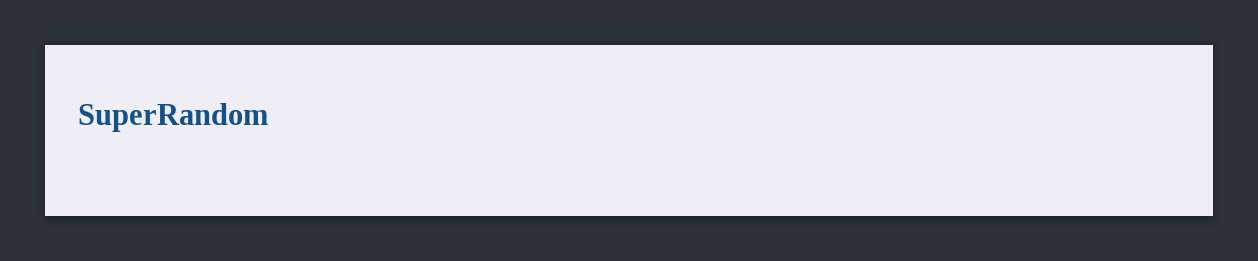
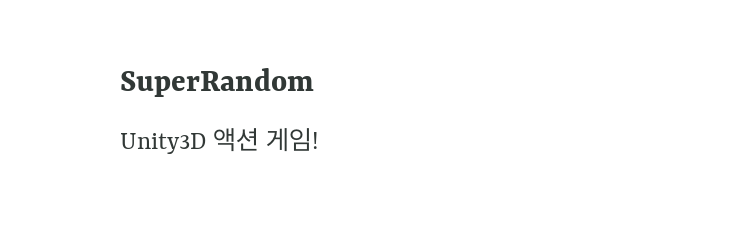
(268, 117) none -> [120,128,320,154] // Unity3D 액션 게임!

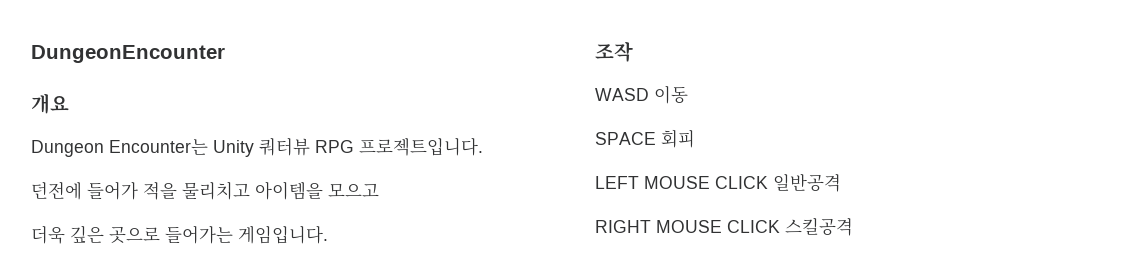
[120,68,314,97] [120,128,320,154] SuperRandom // Unity3D 액션 게임! -> [31,45,225,63] [31,93,69,114] [31,137,483,157] [31,181,379,200] [31,225,328,244] [595,41,633,62] [595,85,688,104] [595,129,695,148] [595,174,841,192] [595,217,853,236] DungeonEncounter // 개요 // Dungeon Encounter는 Unity 쿼터뷰 RPG 프로젝트입니다. // 던전에 들어가 적을 물리치고 아이템을 모으고 // 더욱 깊은 곳으로 들어가는 게임입니다. // 조작 // WASD 이동 // SPACE 회피 // LEFT MOUSE CLICK 일반공격 // RIGHT MOUSE CLICK 스킬공격

